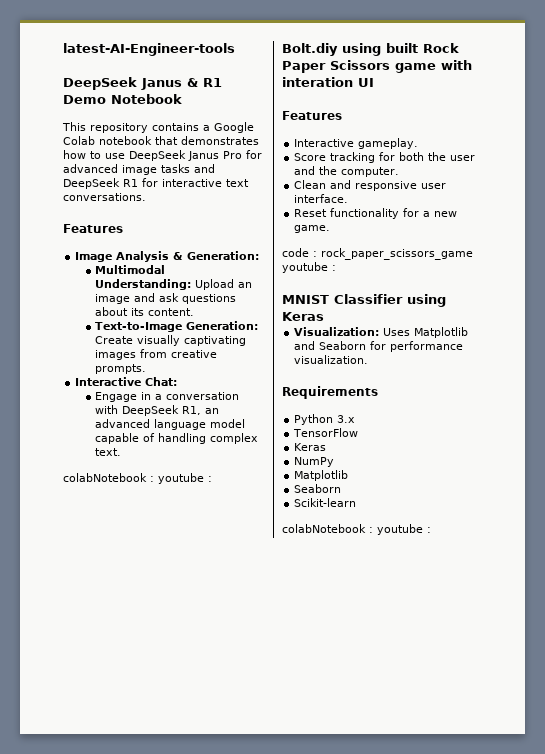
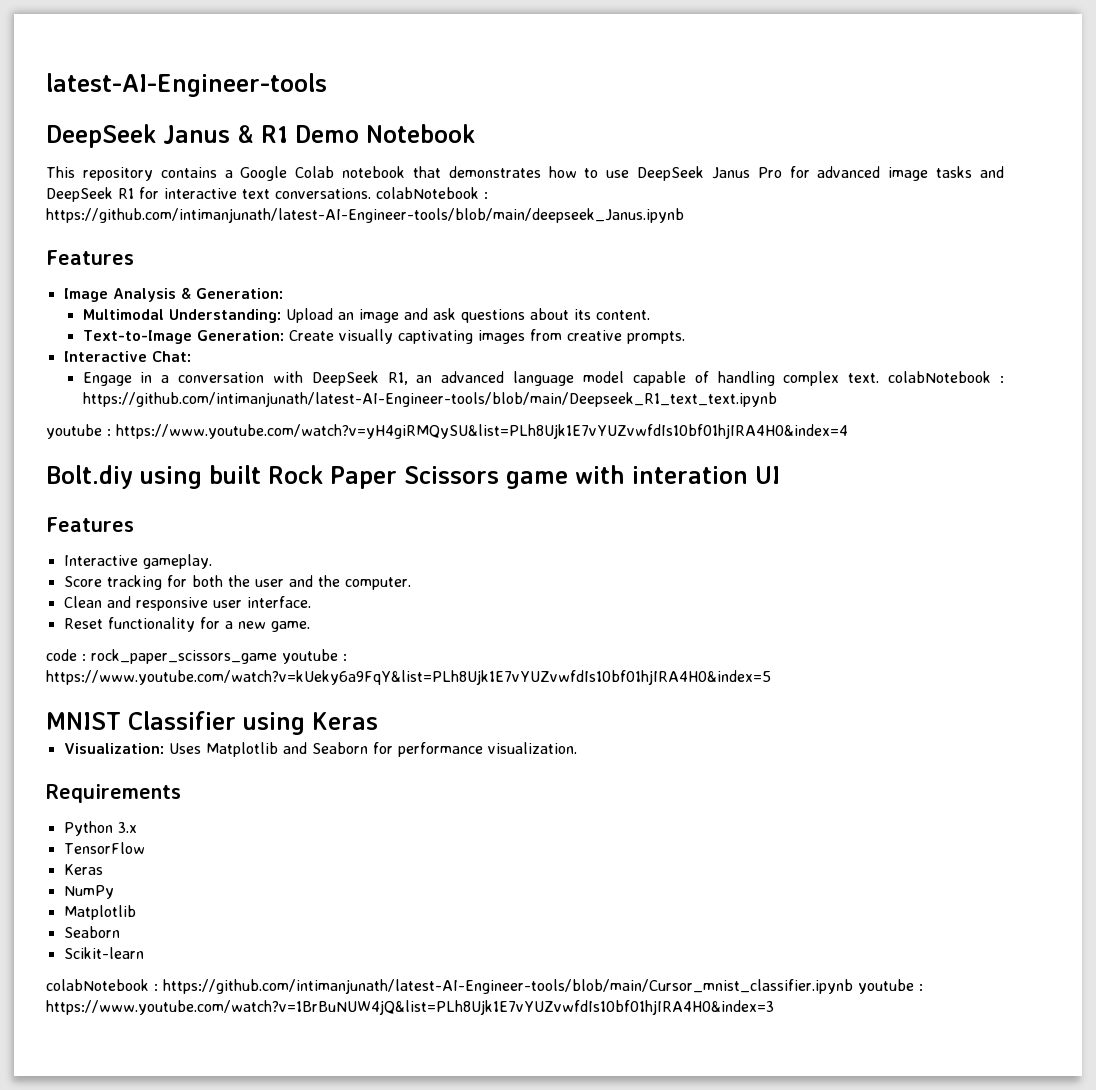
(146, 197) none -> [376,187,488,199] [46,208,684,223] colabNotebook : https://github.com/intimanjunath/latest-AI-Engineer-tools/blob/main/deepseek_Janus.ipynb
[63,473,212,484] // colabNotebook : youtube : -> [888,371,1004,383] [82,392,777,407] [46,424,848,439] colabNotebook : https://github.com/intimanjunath/latest-AI-Engineer-tools/blob/main/Deepseek_R1_text_text.ipynb // youtube : https://www.youtube.com/watch?v=yH4giRMQySU&list=PLh8Ujk1E7vYUZvwfdIs10bf01hjIRA4H0&index=4
(336, 268) none -> [46,670,771,685] https://www.youtube.com/watch?v=kUeky6a9FqY&list=PLh8Ujk1E7vYUZvwfdIs10bf01hjIRA4H0&index=5
[377,524,431,535] youtube : -> [163,979,923,994] [46,1000,774,1015] https://github.com/intimanjunath/latest-AI-Engineer-tools/blob/main/Cursor_mnist_classifier.ipynb youtube : https://www.youtube.com/watch?v=1BrBuNUW4jQ&list=PLh8Ujk1E7vYUZvwfdIs10bf01hjIRA4H0&index=3

